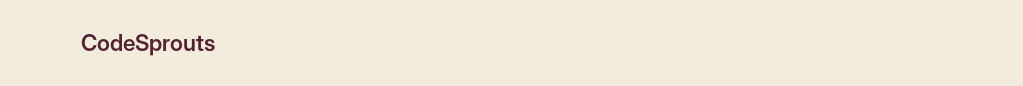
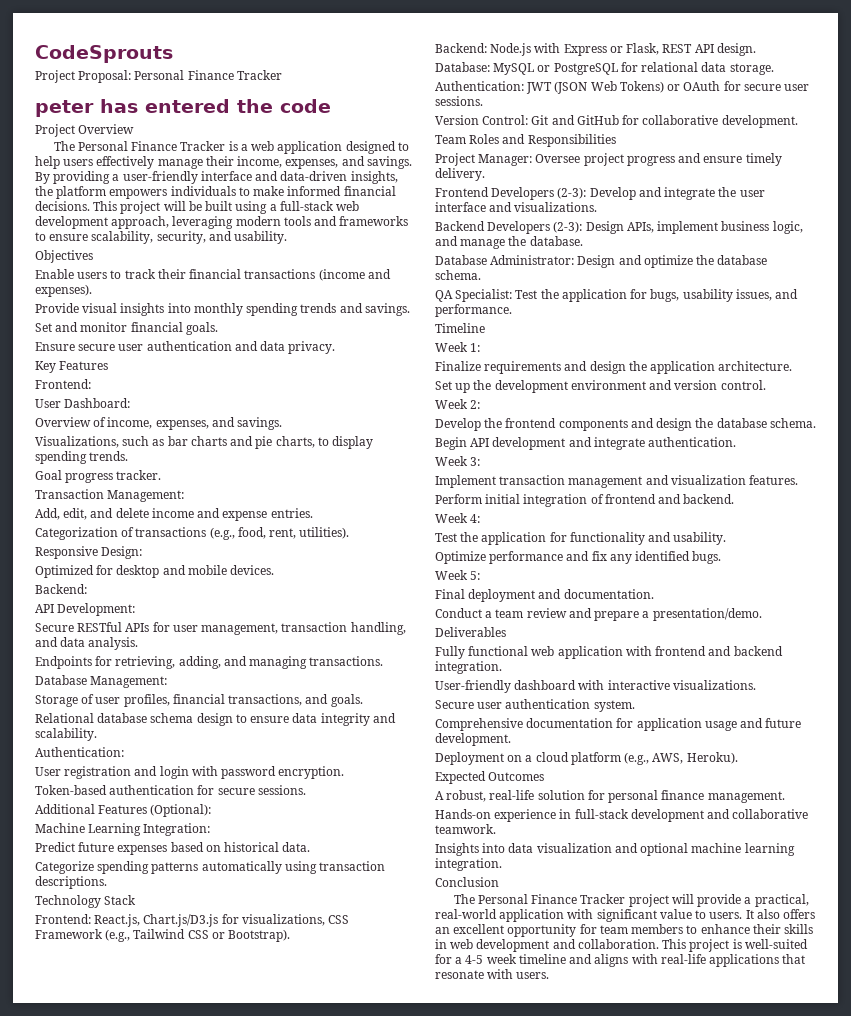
(215, 45) none -> [35,70,282,83] [35,99,331,117] [35,124,135,137] [53,141,409,154] [35,156,412,169] [35,171,398,184] [35,186,396,199] [35,201,360,214] [35,216,409,229] [35,231,288,244] [35,250,93,263] [35,269,391,281] [35,284,92,297] [35,303,410,316] [35,322,218,335] [35,341,336,354] [35,361,109,373] [35,379,91,389] [35,398,131,408] [35,417,283,430] [35,436,374,449] [35,451,129,464] [35,470,162,483] [35,489,185,502] [35,508,313,521] [35,527,350,540] [35,546,143,559] [35,565,275,578] [35,584,87,594] [35,603,136,616] [35,622,406,635] [35,637,139,650] [35,656,384,669] [35,675,168,688] [35,694,363,707] [35,713,396,726] [35,728,97,741] [35,747,124,757] [35,766,345,779] [35,785,306,795] [35,804,212,817] [35,823,211,836] [35,842,311,855] [35,861,386,874] [35,876,107,889] [35,895,137,908] [35,914,350,927] [35,929,291,942] [435,43,756,56] [435,62,774,75] [435,81,810,94] [435,96,483,106] [435,115,798,128] [435,134,616,147] [435,153,782,166] [435,168,485,181] [435,187,765,200] [435,202,598,212] [435,221,803,234] [435,236,583,249] [435,255,768,268] [435,270,481,280] [435,289,799,302] [435,304,512,317] [435,323,485,333] [435,342,481,352] [435,361,793,374] [435,380,766,393] [435,399,481,409] [435,418,816,431] [435,437,737,450] [435,456,481,466] [435,475,799,488] [435,494,735,507] [435,513,481,523] [435,532,727,545] [435,551,722,564] [435,570,481,580] [435,589,654,602] [435,608,762,621] [435,627,506,637] [435,646,783,659] [435,661,502,674] [435,680,756,693] [435,699,635,712] [435,718,802,731] [435,733,511,746] [435,752,738,765] [435,771,545,784] [435,790,785,803] [435,809,809,822] [435,824,496,834] [435,843,795,856] [435,858,502,871] [435,877,499,887] [453,894,809,907] [435,909,816,922] [435,924,814,937] [435,939,808,952] [435,954,806,967] [435,969,550,979] // Project Proposal: Personal Finance Tracker // peter has entered the code // Project Overview // The Personal Finance Tracker is a web application designed to help users effectively manage their income, expenses, and savings. By providing a user-friendly interface and data-driven insights, the platform empowers individuals to make informed financial decisions. This project will be built using a full-stack web development approach, leveraging modern tools and frameworks to ensure scalability, security, and usability. // Objectives // Enable users to track their financial transactions (income and expenses). // Provide visual insights into monthly spending trends and savings. // Set and monitor financial goals. // Ensure secure user authentication and data privacy. // Key Features // Frontend: // User Dashboard: // Overview of income, expenses, and savings. // Visualizations, such as bar charts and pie charts, to display spending trends. // Goal progress tracker. // Transaction Management: // Add, edit, and delete income and expense entries. // Categorization of transactions (e.g., food, rent, utilities). // Responsive Design: // Optimized for desktop and mobile devices. // Backend: // API Development: // Secure RESTful APIs for user management, transaction handling, and data analysis. // Endpoints for retrieving, adding, and managing transactions. // Database Management: // Storage of user profiles, financial transactions, and goals. // Relational database schema design to ensure data integrity and scalability. // Authentication: // User registration and login with password encryption. // Token-based authentication for secure sessions. // Additional Features (Optional): // Machine Learning Integration: // Predict future expenses based on historical data. // Categorize spending patterns automatically using transaction descriptions. // Technology Stack // Frontend: React.js, Chart.js/D3.js for visualizations, CSS Framework (e.g., Tailwind CSS or Bootstrap). // Backend: Node.js with Express or Flask, REST API design. // Database: MySQL or PostgreSQL for relational data storage. // Authentication: JWT (JSON Web Tokens) or OAuth for secure user sessions. // Version Control: Git and GitHub for collaborative development. // Team Roles and Responsibilities // Project Manager: Oversee project progress and ensure timely delivery. // Frontend Developers (2-3): Develop and integrate the user interface and visualizations. // Backend Developers (2-3): Design APIs, implement business logic, and manage the database. // Database Administrator: Design and optimize the database schema. // QA Specialist: Test the application for bugs, usability issues, and performance. // Timeline // Week 1: // Finalize requirements and design the application architecture. // Set up the development environment and version control. // Week 2: // Develop the frontend components and design the database schema. // Begin API development and integrate authentication. // Week 3: // Implement transaction management and visualization features. // Perform initial integration of frontend and backend. // Week 4: // Test the application for functionality and usability. // Optimize performance and fix any identified bugs. // Week 5: // Final deployment and documentation. // Conduct a team review and prepare a presentation/demo. // Deliverables // Fully functional web application with frontend and backend integration. // User-friendly dashboard with interactive visualizations. // Secure user authentication system. // Comprehensive documentation for application usage and future development. // Deployment on a cloud platform (e.g., AWS, Heroku). // Expected Outcomes // A robust, real-life solution for personal finance management. // Hands-on experience in full-stack development and collaborative teamwork. // Insights into data visualization and optional machine learning integration. // Conclusion // The Personal Finance Tracker project will provide a practical, real-world application with significant value to users. It also offers an excellent opportunity for team members to enhance their skills in web development and collaboration. This project is well-suited for a 4-5 week timeline and aligns with real-life applications that resonate with users.

